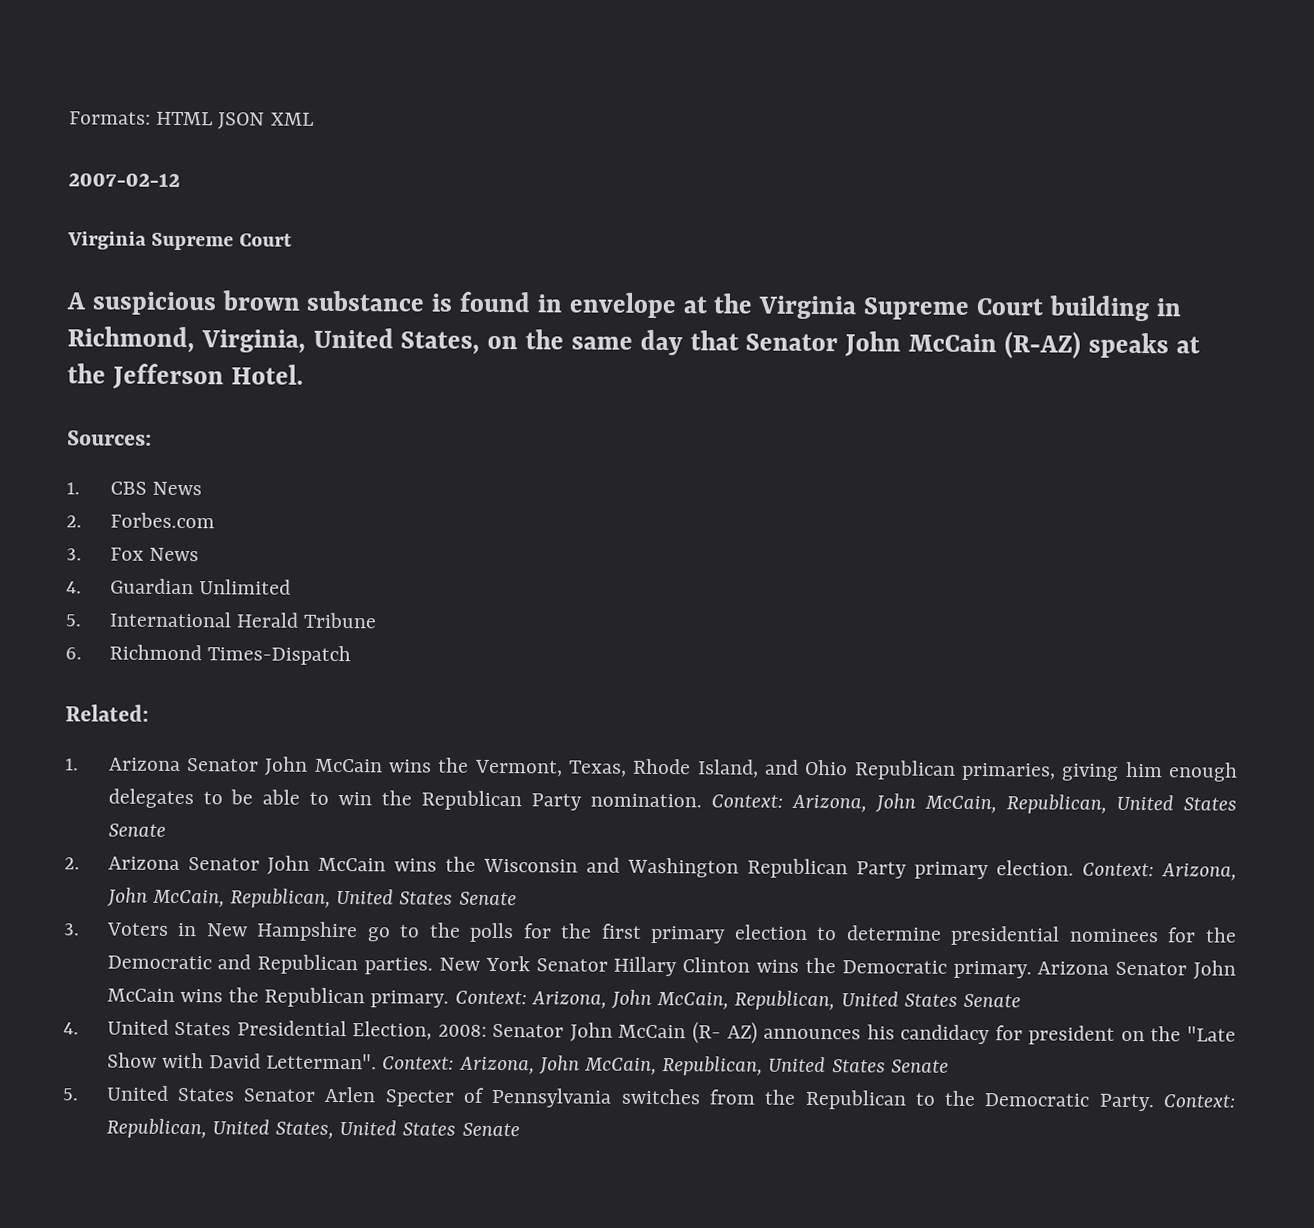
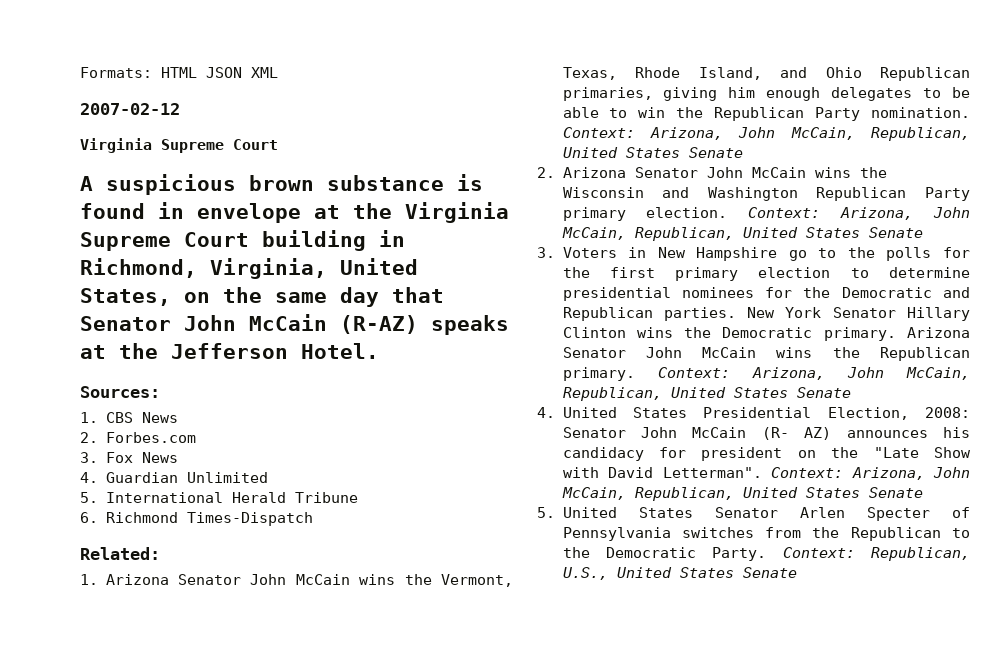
[211,1119,334,1139] United States, -> [562,567,608,580] U.S.,

